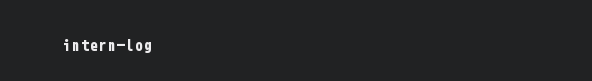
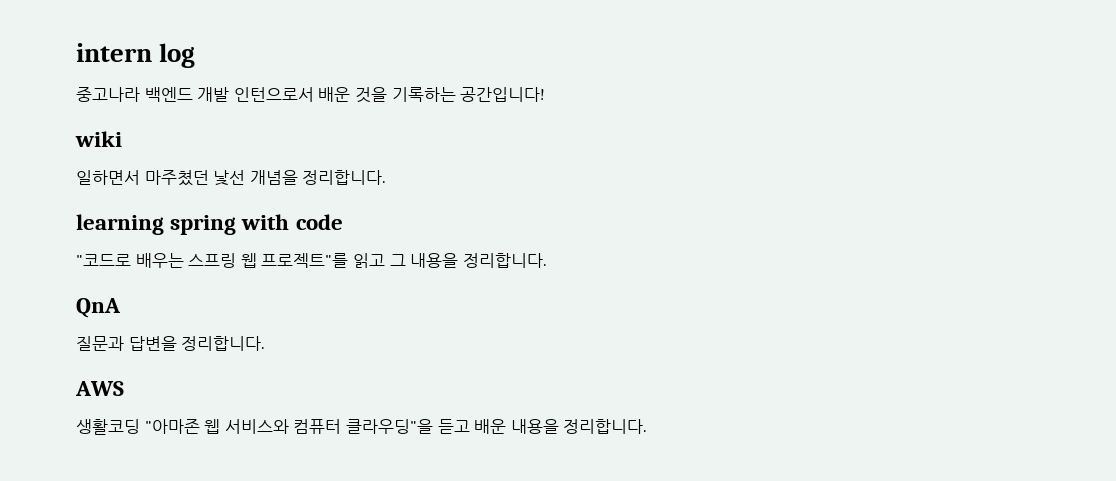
[62,39,152,53] intern-log -> [76,43,196,68] [76,87,546,103] [75,131,122,147] [76,170,387,186] [76,214,343,235] [76,253,547,268] [76,298,121,318] [76,336,266,351] [75,381,124,396] [76,419,648,435] intern log // 중고나라 백엔드 개발 인턴으로서 배운 것을 기록하는 공간입니다! // wiki // 일하면서 마주쳤던 낯선 개념을 정리합니다. // learning spring with code // "코드로 배우는 스프링 웹 프로젝트"를 읽고 그 내용을 정리합니다. // QnA // 질문과 답변을 정리합니다. // AWS // 생활코딩 "아마존 웹 서비스와 컴퓨터 클라우딩"을 듣고 배운 내용을 정리합니다.

